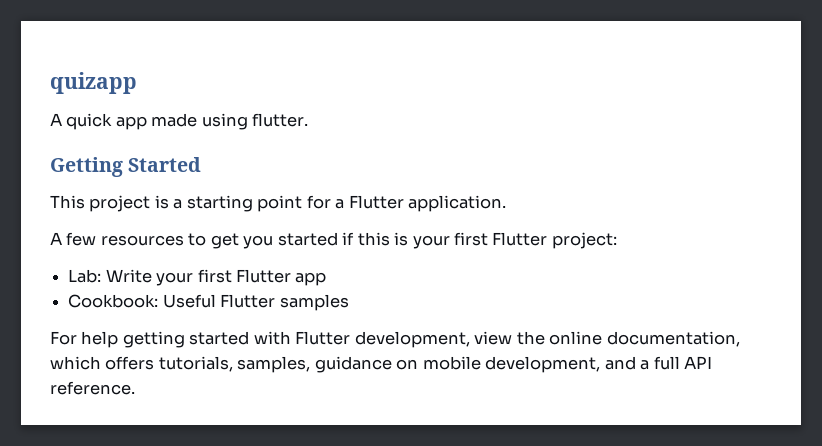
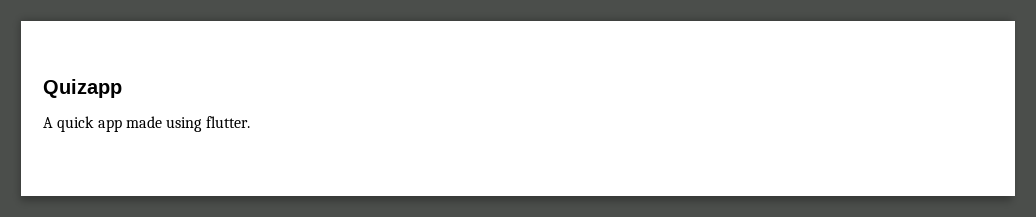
[50,72,137,94] quizapp -> [43,79,122,98] Quizapp
[50,157,202,177] [50,195,507,212] [50,232,617,249] [68,269,327,286] [68,294,349,311] [50,331,740,348] [50,356,713,373] [50,381,135,395] // Getting Started // This project is a starting point for a Flutter application. // A few resources to get you started if this is your first Flutter project: // Lab: Write your first Flutter app // Cookbook: Useful Flutter samples // For help getting started with Flutter development, view the online documentation, which offers tutorials, samples, guidance on mobile development, and a full API reference. -> (250, 122) none

